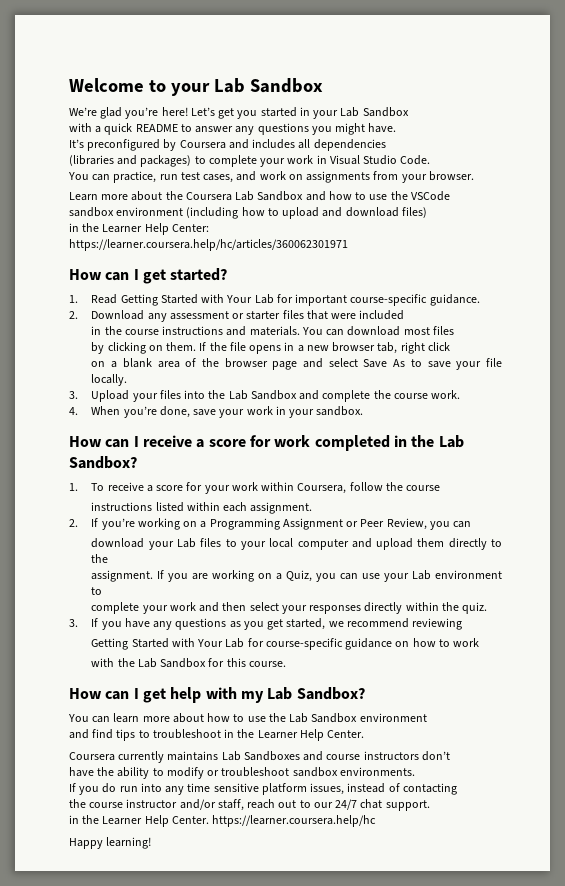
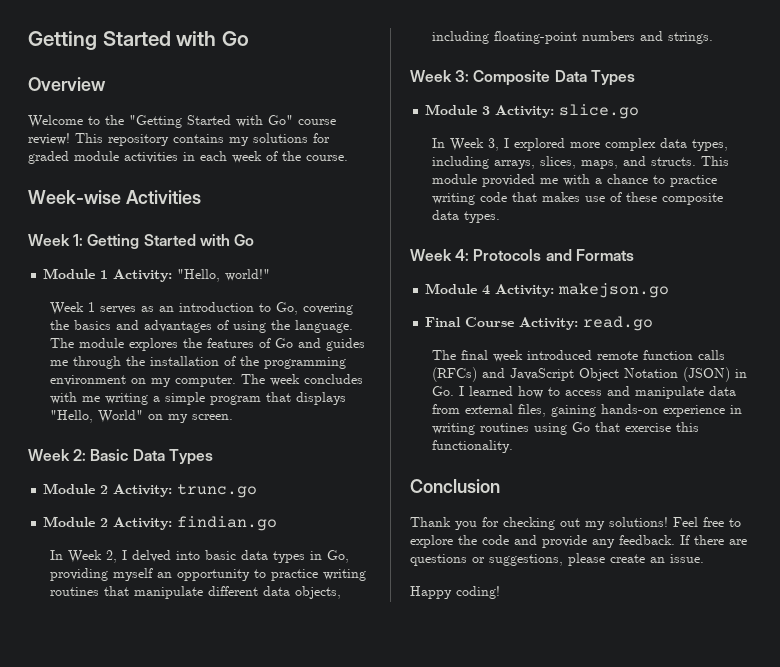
[69,78,323,96] [69,107,409,119] [69,123,397,135] [69,139,386,151] [69,155,431,167] [68,171,474,183] [69,191,450,201] [69,207,427,219] [69,223,209,235] [69,239,348,251] [69,268,228,284] [69,294,480,306] [69,310,405,322] [91,326,454,336] [91,342,450,354] [91,358,502,370] [91,374,128,386] [69,390,461,402] [69,406,364,418] [69,435,464,451] [69,456,137,469] [69,482,441,494] [91,502,313,514] [69,518,472,530] [91,538,502,550] [91,554,109,563] [91,570,502,582] [91,587,103,595] [91,602,488,614] [69,618,463,630] [91,638,480,650] [91,658,286,668] [69,687,365,703] [68,713,427,723] [69,729,365,741] [69,751,450,763] [69,767,415,779] [69,783,457,795] [69,799,430,811] [69,815,377,827] Welcome to your Lab Sandbox // We’re glad you’re here! Let’s get you started in your Lab Sandbox // with a quick README to answer any questions you might have. // It’s preconfigured by Coursera and includes all dependencies // (libraries and packages) to complete your work in Visual Studio Code. // You can practice, run test cases, and work on assignments from your browser. // Learn more about the Coursera Lab Sandbox and how to use the VSCode // sandbox environment (including how to upload and download files) // in the Learner Help Center: // https://learner.coursera.help/hc/articles/360062301971 // How can I get started? // 1. Read Getting Started with Your Lab for important course-specific guidance. // 2. Download any assessment or starter files that were included // in the course instructions and materials. You can download most files // by clicking on them. If the file opens in a new browser tab, right click // on a blank area of the browser page and select Save As to save your file locally. // 3. Upload your files into the Lab Sandbox and complete the course work. // 4. When you’re done, save your work in your sandbox. // How can I receive a score for work completed in the Lab Sandbox? // 1. To receive a score for your work within Coursera, follow the course // instructions listed within each assignment. // 2. If you’re working on a Programming Assignment or Peer Review, you can // download your Lab files to your local computer and upload them directly to the // assignment. If you are working on a Quiz, you can use your Lab environment to // complete your work and then select your responses directly within the quiz. // 3. If you have any questions as you get started, we recommend reviewing // Getting Started with Your Lab for course-specific guidance on how to work // with the Lab Sandbox for this course. // How can I get help with my Lab Sandbox? // You can learn more about how to use the Lab Sandbox environment // and find tips to troubleshoot in the Learner Help Center. // Coursera currently maintains Lab Sandboxes and course instructors don’t // have the ability to modify or troubleshoot sandbox environments. // If you do run into any time sensitive platform issues, instead of contacting // the course instructor and/or staff, reach out to our 24/7 chat support. // in the Learner Help Center. https://learner.coursera.help/hc -> [28,31,249,50] [28,77,106,91] [28,115,336,128] [28,133,330,146] [28,151,348,164] [28,190,201,204] [28,234,254,249] [43,268,271,282] [50,302,354,315] [50,320,354,333] [50,338,366,351] [50,356,347,369] [50,374,364,387] [50,392,347,405] [50,410,234,423] [28,449,213,465] [43,483,258,498] [43,516,278,531] [50,550,350,563] [50,568,367,581] [50,586,342,599] [432,31,714,44] [410,70,635,86] [425,104,640,119] [432,138,729,151] [432,156,730,169] [432,174,718,187] [432,192,724,205] [432,210,501,223] [410,249,634,261] [425,283,670,298] [425,316,654,331] [432,350,726,362] [432,367,748,382] [432,386,737,399] [432,404,743,417] [432,422,700,435] [432,440,514,453] [410,479,500,493] [410,517,741,530] [410,535,747,548] [410,553,704,566] Getting Started with Go // Overview // Welcome to the "Getting Started with Go" course review! This repository contains my solutions for graded module activities in each week of the course. // Week-wise Activities // Week 1: Getting Started with Go // Module 1 Activity: "Hello, world!" // Week 1 serves as an introduction to Go, covering the basics and advantages of using the language. The module explores the features of Go and guides me through the installation of the programming environment on my computer. The week concludes with me writing a simple program that displays "Hello, World" on my screen. // Week 2: Basic Data Types // Module 2 Activity: trunc.go // Module 2 Activity: findian.go // In Week 2, I delved into basic data types in Go, providing myself an opportunity to practice writing routines that manipulate different data objects, including floating-point numbers and strings. // Week 3: Composite Data Types // Module 3 Activity: slice.go // In Week 3, I explored more complex data types, including arrays, slices, maps, and structs. This module provided me with a chance to practice writing code that makes use of these composite data types. // Week 4: Protocols and Formats // Module 4 Activity: makejson.go // Final Course Activity: read.go // The final week introduced remote function calls (RFCs) and JavaScript Object Notation (JSON) in Go. I learned how to access and manipulate data from external files, gaining hands-on experience in writing routines using Go that exercise this functionality. // Conclusion // Thank you for checking out my solutions! Feel free to explore the code and provide any feedback. If there are questions or suggestions, please create an issue.
[106,837,152,849] learning! -> [456,586,500,599] coding!

